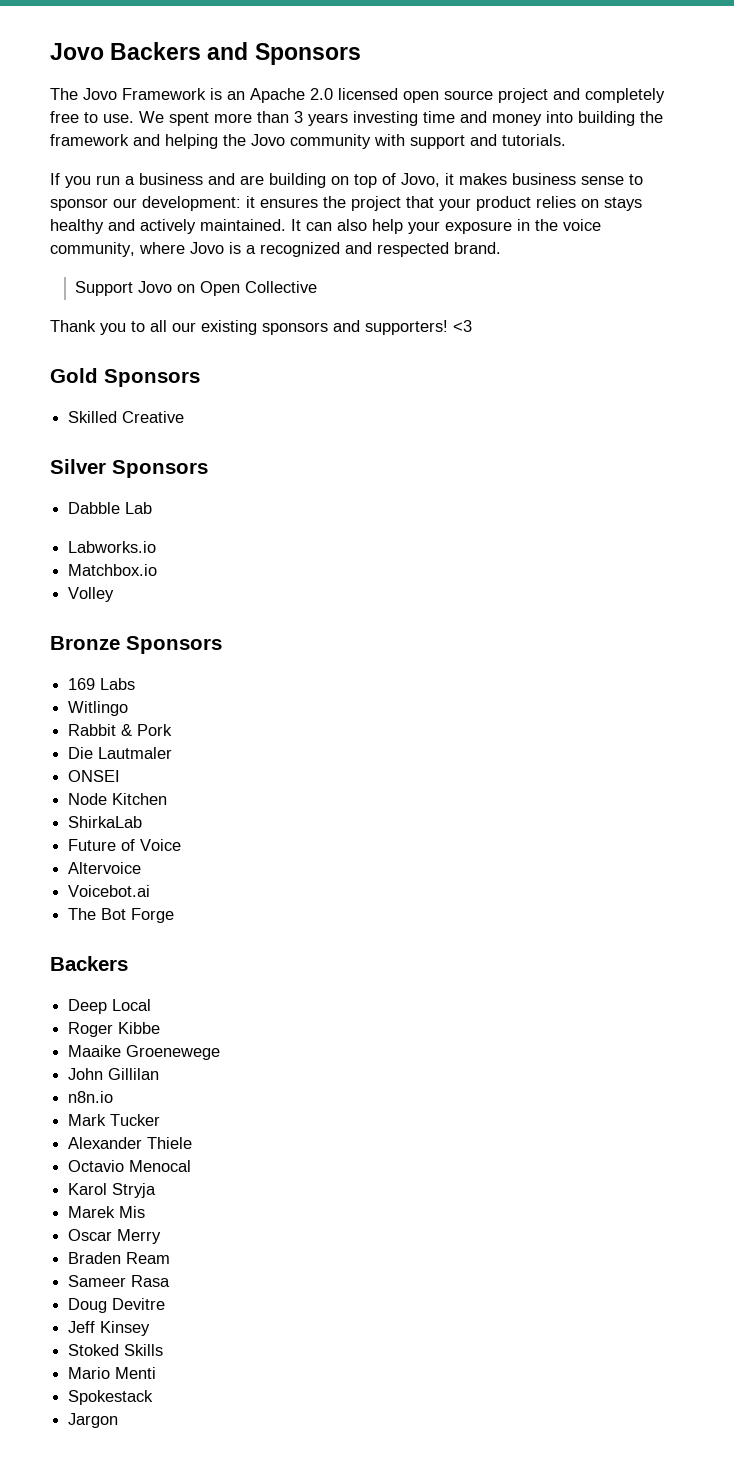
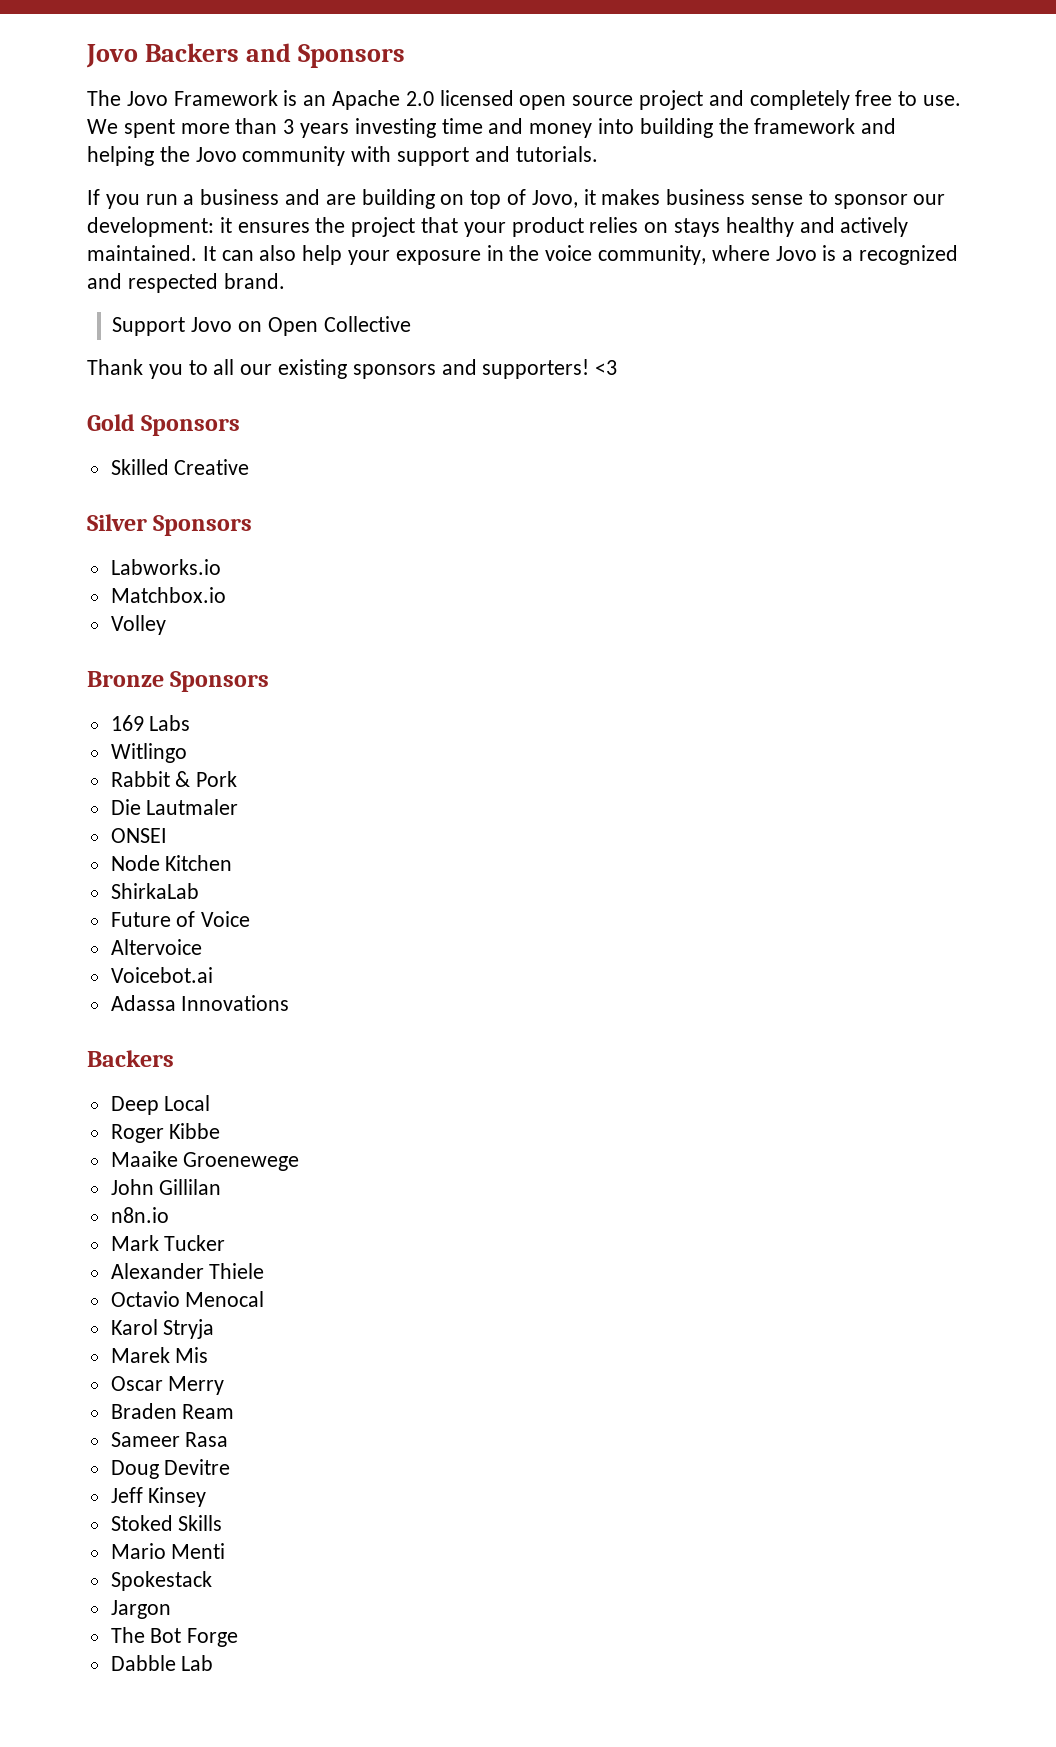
[68,502,153,514] // Dabble Lab -> (253, 525) none
[68,908,175,923] The Bot Forge -> [110,995,290,1011] Adassa Innovations
(119, 1420) none -> [110,1627,239,1647] [110,1655,214,1671] // The Bot Forge // Dabble Lab

